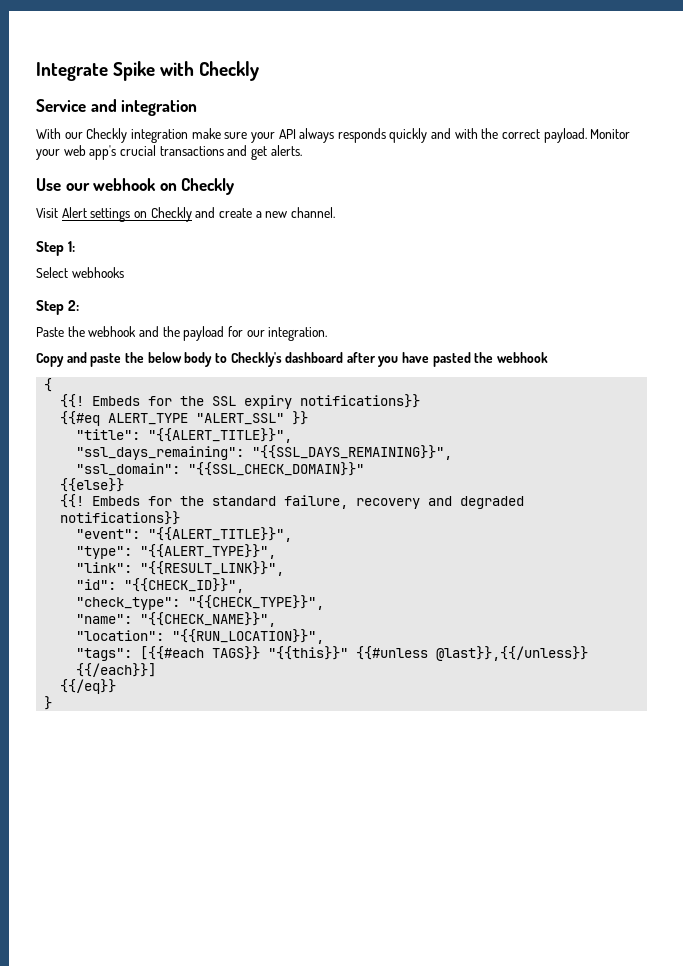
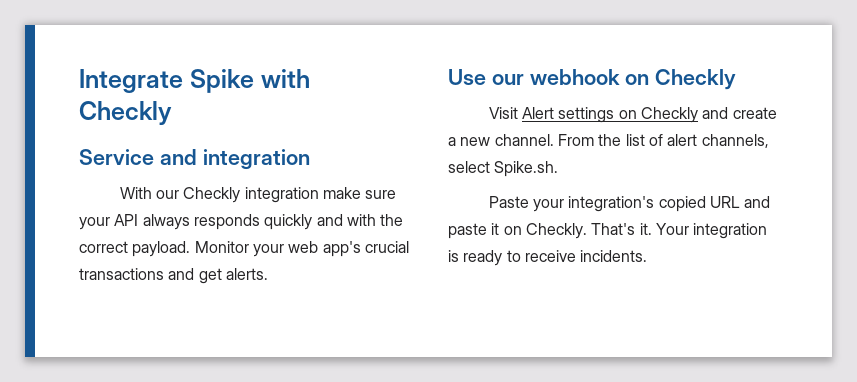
[36,241,76,256] [36,267,124,278] [36,300,80,315] [36,326,328,341] [36,352,549,367] [44,378,53,392] [60,394,421,409] [60,411,309,426] [76,428,293,443] [76,445,453,460] [76,462,365,476] [60,478,125,492] [60,494,525,509] [60,511,181,525] [76,527,293,542] [76,544,277,559] [76,561,285,576] [76,578,245,593] [76,595,325,610] [76,612,277,627] [76,629,325,644] [76,646,589,661] [76,663,157,677] [60,679,117,694] [44,696,53,710] // Step 1: // Select webhooks // Step 2: // Paste the webhook and the payload for our integration. // Copy and paste the below body to Checkly's dashboard after you have pasted the webhook // { // {{! Embeds for the SSL expiry notifications}} // {{#eq ALERT_TYPE "ALERT_SSL" }} // "title": "{{ALERT_TITLE}}", // "ssl_days_remaining": "{{SSL_DAYS_REMAINING}}", // "ssl_domain": "{{SSL_CHECK_DOMAIN}}" // {{else}} // {{! Embeds for the standard failure, recovery and degraded notifications}} // "event": "{{ALERT_TITLE}}", // "type": "{{ALERT_TYPE}}", // "link": "{{RESULT_LINK}}", // "id": "{{CHECK_ID}}", // "check_type": "{{CHECK_TYPE}}", // "name": "{{CHECK_NAME}}", // "location": "{{RUN_LOCATION}}", // "tags": [{{#each TAGS}} "{{this}}" {{#unless @last}},{{/unless}} {{/each}}] // {{/eq}} // } -> [557,134,769,148] [448,161,559,177] [488,196,771,212] [448,223,768,239] [448,250,648,266] From the list of alert channels, select Spike.sh. // Paste your integration's copied URL and paste it on Checkly. That's it. Your integration is ready to receive incidents.

